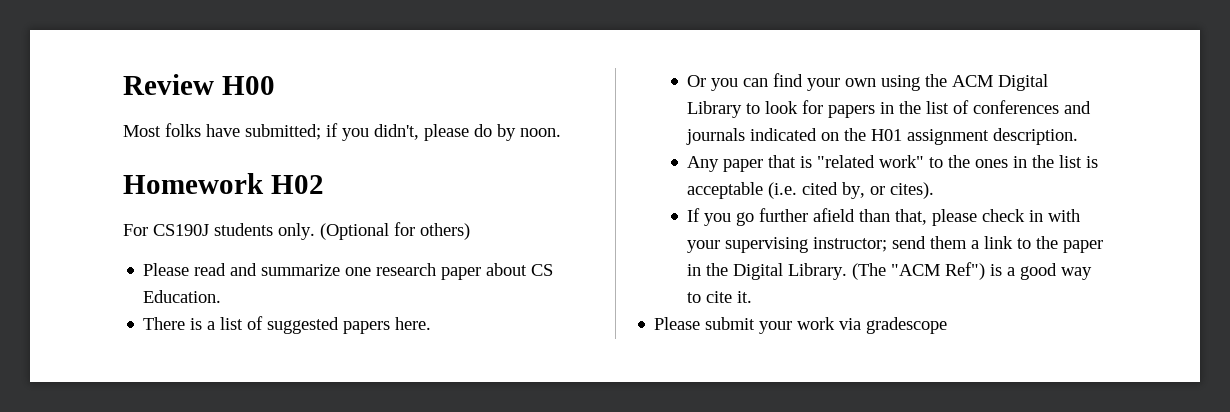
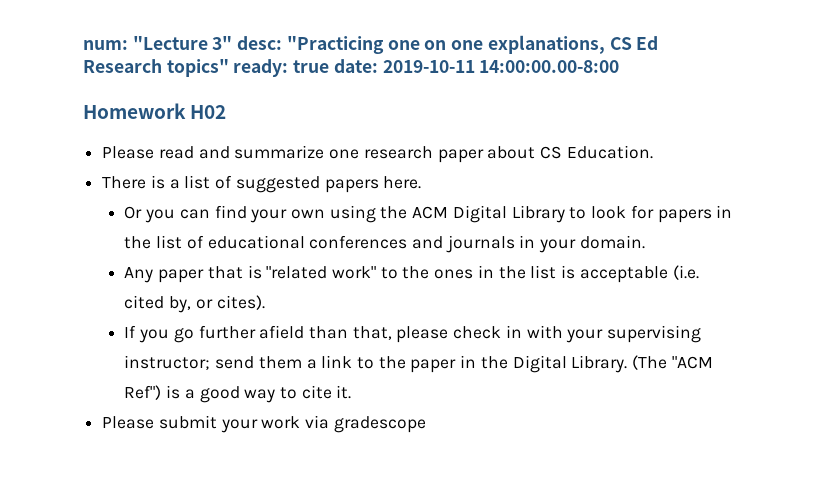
[123,74,275,95] [123,123,561,141] [123,173,324,194] [123,222,470,240] Review H00 // Most folks have submitted; if you didn't, please do by noon. // Homework H02 // For CS190J students only. (Optional for others) -> [83,35,659,54] [83,59,620,77] [83,103,227,119] num: "Lecture 3" desc: "Practicing one on one explanations, CS Ed Research topics" ready: true date: 2019-10-11 14:00:00.00-8:00 // Homework H02
(970, 107) none -> [207,235,305,249] educational
[750,128,1079,145] indicated on the H01 assignment description. -> [519,235,645,253] in your domain.

